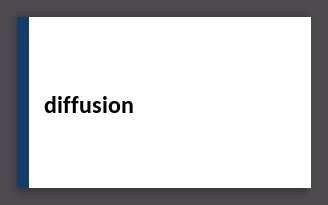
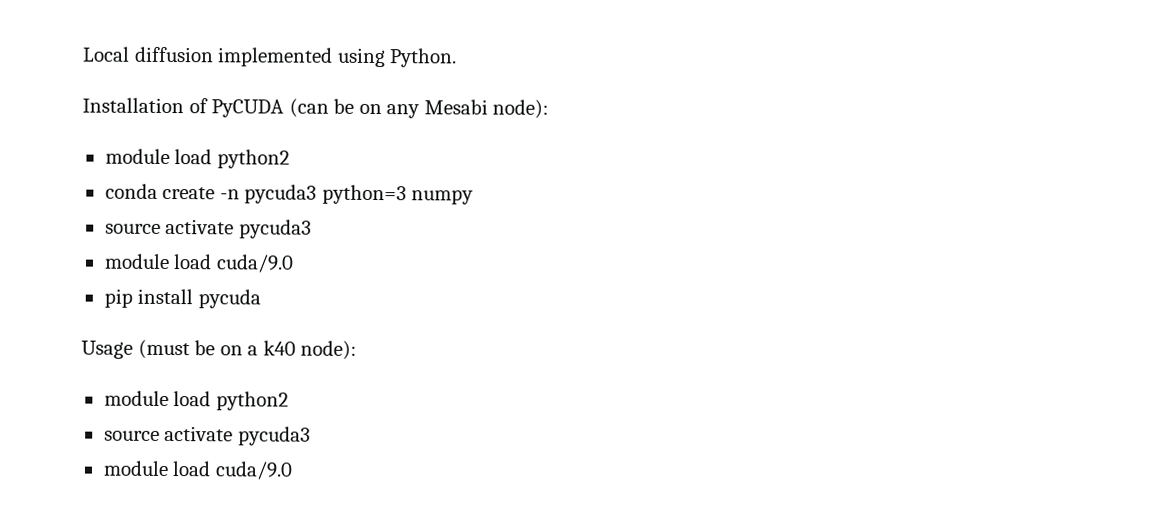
[44,96,134,113] diffusion -> [82,46,458,68] [82,97,550,119] [104,148,290,169] [104,183,475,205] [104,218,312,239] [103,253,294,273] [103,288,261,309] [81,339,358,360] [103,390,289,411] [103,425,311,446] [102,460,293,480] Local diffusion implemented using Python. // Installation of PyCUDA (can be on any Mesabi node): // module load python2 // conda create -n pycuda3 python=3 numpy // source activate pycuda3 // module load cuda/9.0 // pip install pycuda // Usage (must be on a k40 node): // module load python2 // source activate pycuda3 // module load cuda/9.0

